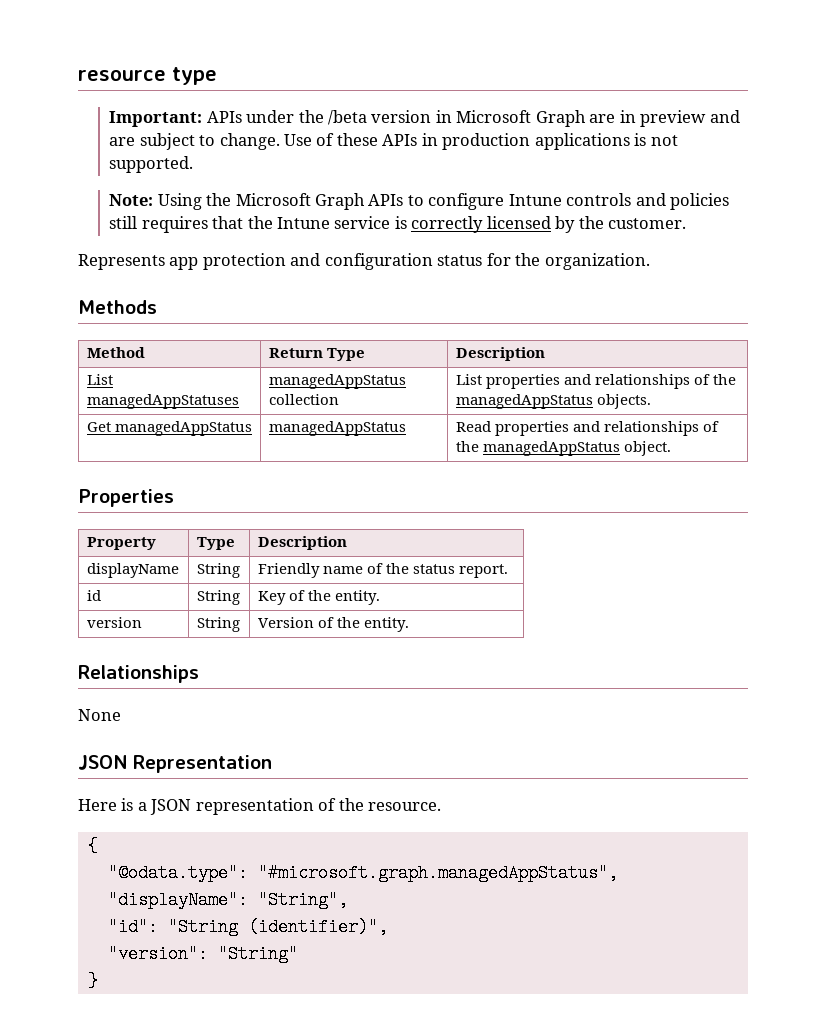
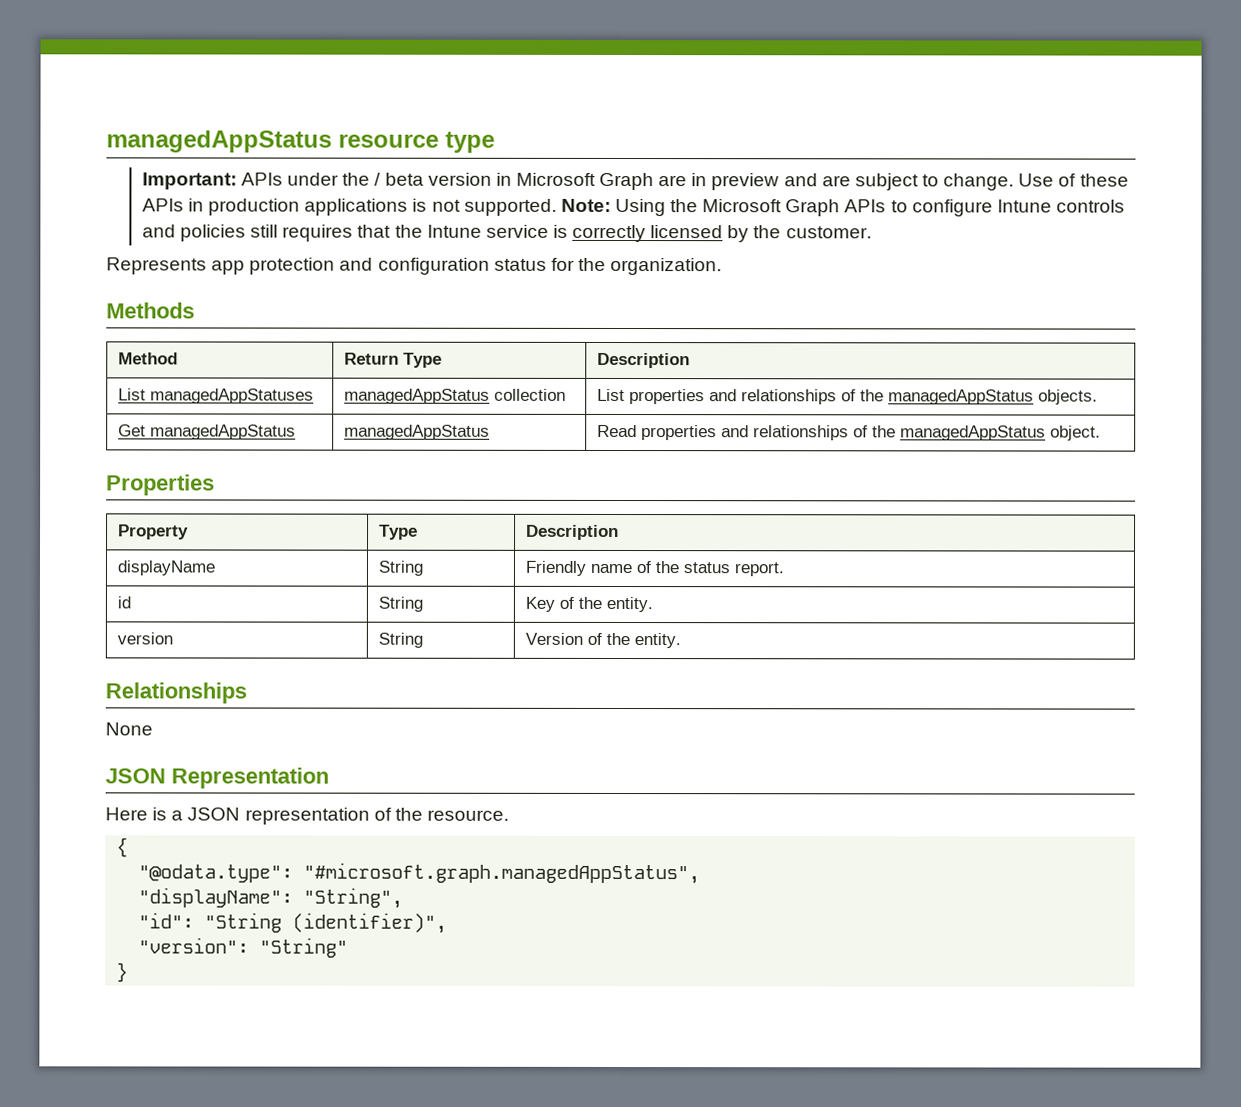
(78, 75) none -> [106,130,332,153] managedAppStatus
[328,110,368,125] /beta -> [374,172,424,186] / beta
(194, 164) // -> (557, 207) none

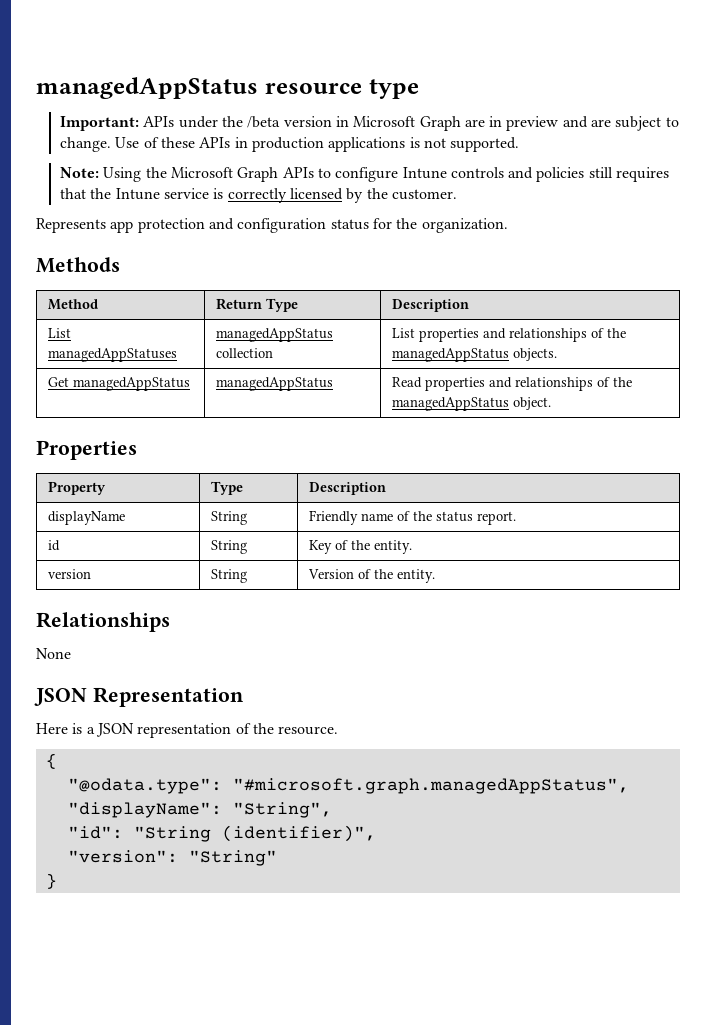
[374,172,424,186] / beta -> [247,116,281,128] /beta
(557, 207) none -> (520, 144) //

